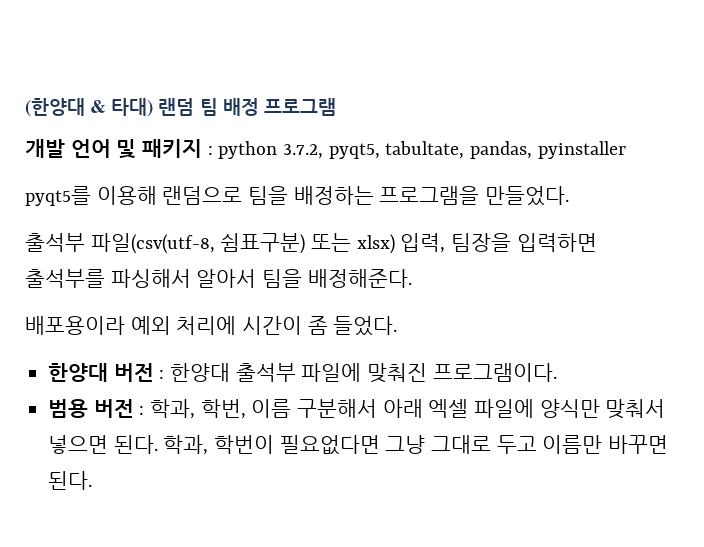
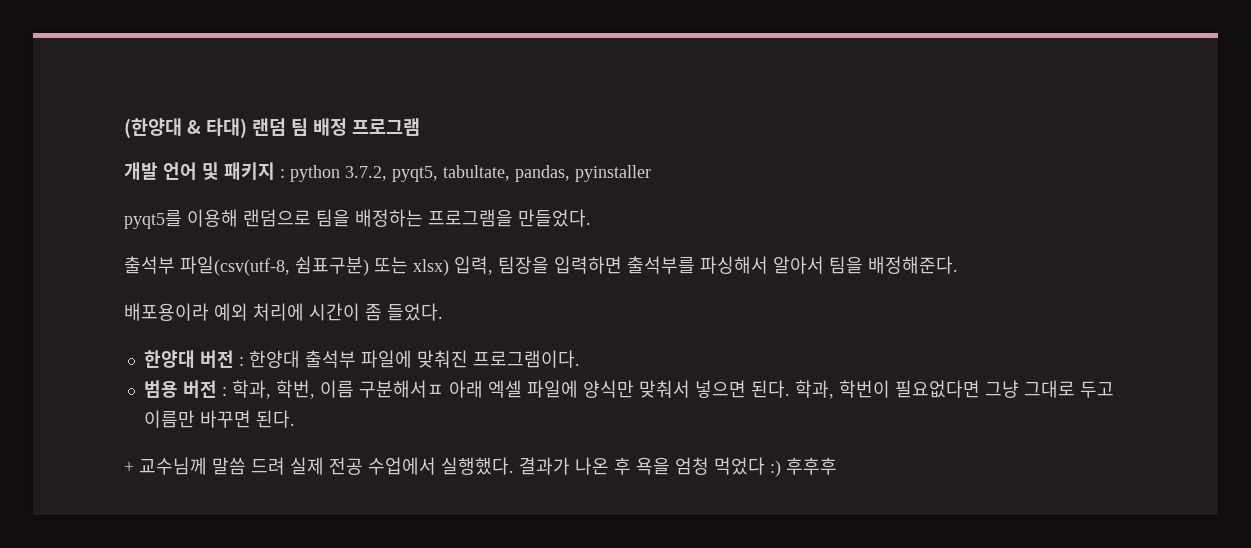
[297,399,378,418] 구분해서 -> [358,380,444,398] 구분해서ㅍ
(93, 480) none -> [124,457,837,477] // + 교수님께 말씀 드려 실제 전공 수업에서 실행했다. 결과가 나온 후 욕을 엄청 먹었다 :) 후후후

